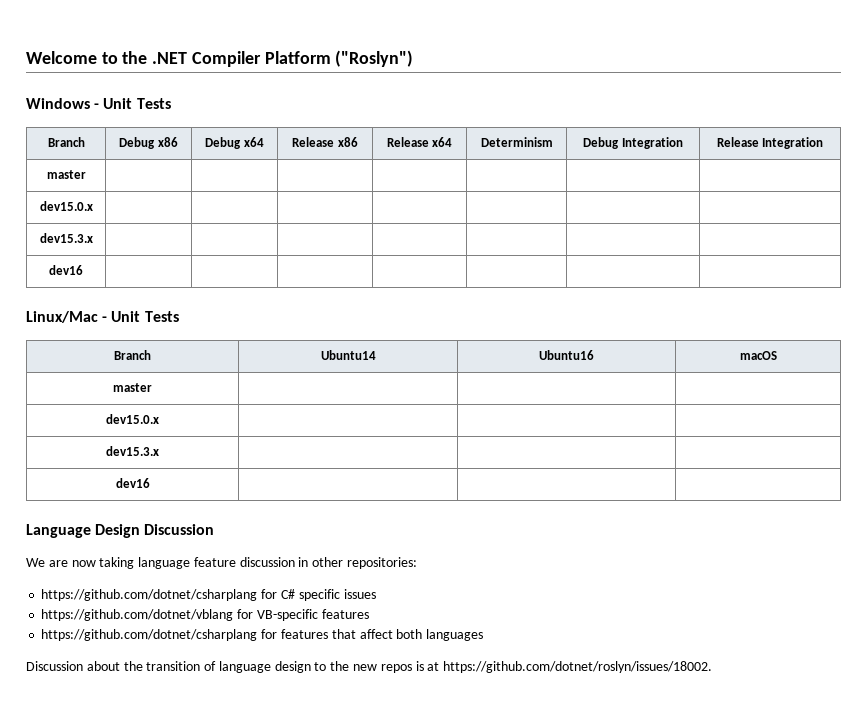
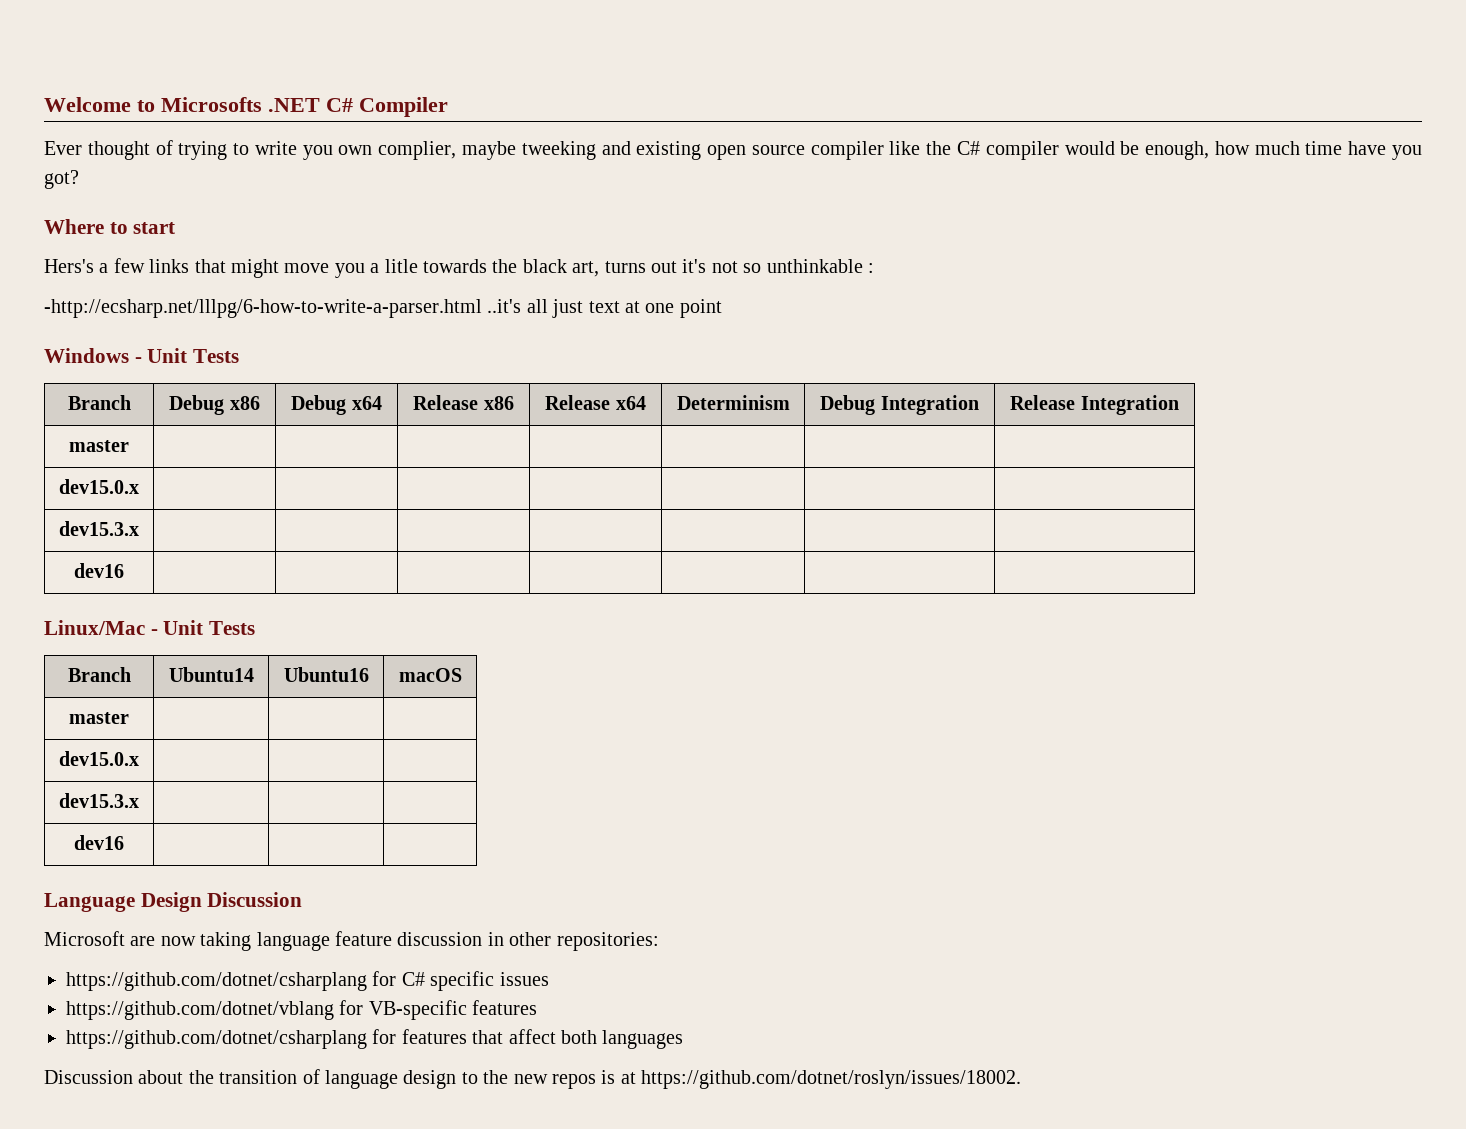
[122,50,414,67] the .NET Compiler Platform ("Roslyn") -> [161,97,448,117] [44,140,1423,160] [44,170,79,189] [44,219,176,234] [44,258,874,278] [44,299,722,318] Microsofts .NET C# Compiler // Ever thought of trying to write you own complier, maybe tweeking and existing open source compiler like the C# compiler would be enough, how much time have you got? // Where to start // Hers's a few links that might move you a litle towards the black art, turns out it's not so unthinkable : // -http://ecsharp.net/lllpg/6-how-to-write-a-parser.html ..it's all just text at one point
[26,558,45,567] We -> [44,931,125,946] Microsoft

